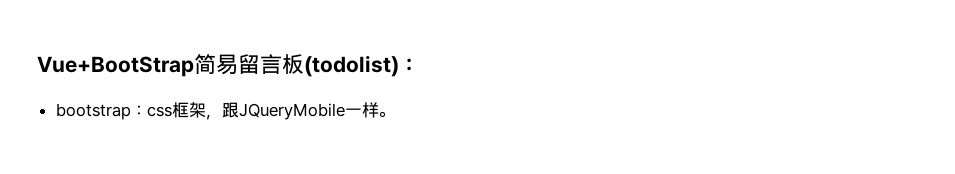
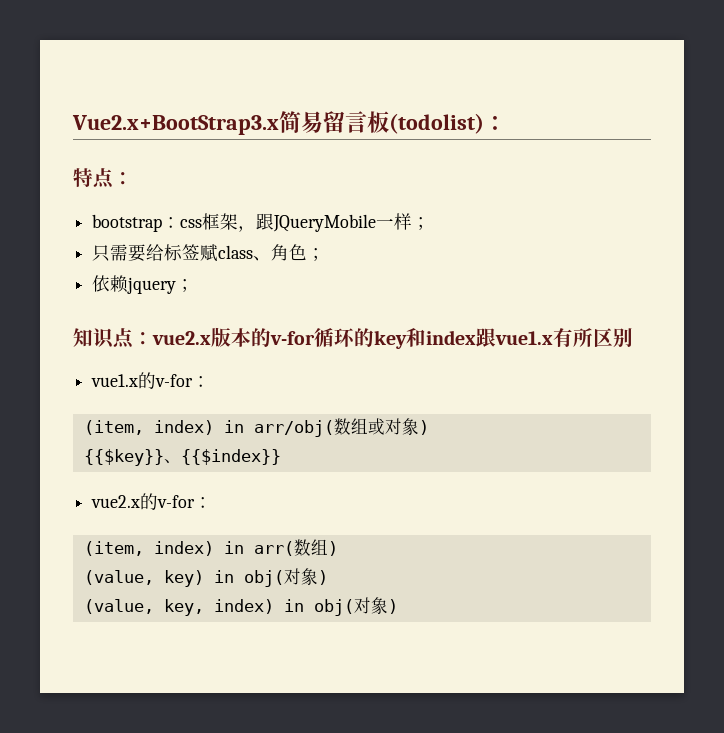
[37,56,194,77] Vue+BootStrap -> [72,115,279,135] Vue2.x+BootStrap3.x
(419, 65) none -> [73,168,133,189] // 特点：
[378,111,395,117] 。 -> [412,217,431,230] [92,244,326,262] [92,275,195,294] [73,327,633,349] [91,372,211,389] [83,418,429,437] [83,449,281,466] [91,493,213,510] [83,539,338,556] [83,568,328,587] [83,597,398,616] ； // 只需要给标签赋class、角色； // 依赖jquery； // 知识点：vue2.x版本的v-for循环的key和index跟vue1.x有所区别 // vue1.x的v-for： // (item, index) in arr/obj(数组或对象) // {{$key}}、{{$index}} // vue2.x的v-for： // (item, index) in arr(数组) // (value, key) in obj(对象) // (value, key, index) in obj(对象)

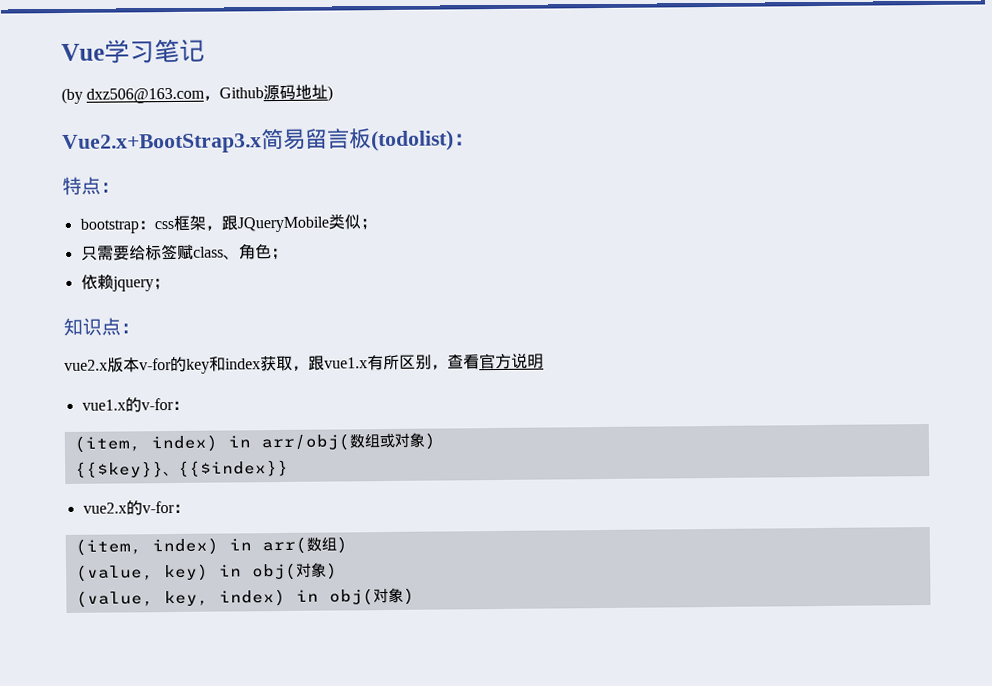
(72, 125) none -> [61,38,205,64] [61,84,334,105] Vue学习笔记 // (by dxz506@163.com，Github源码地址) //
[376,213,413,230] 一样 -> [327,213,361,230] 类似
(153, 338) none -> (140, 328) //
[251,328,355,347] 的v-for循环 -> [139,358,172,371] v-for
(476, 337) none -> [260,355,309,372] 获取，
(633, 338) none -> [431,352,544,370] ，查看官方说明

